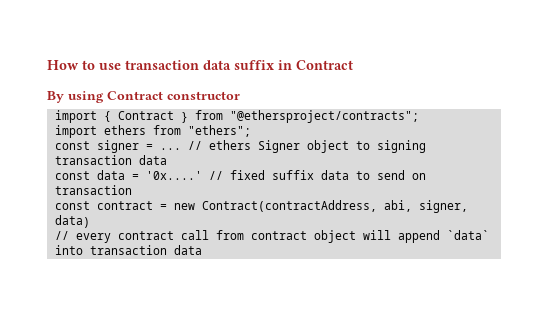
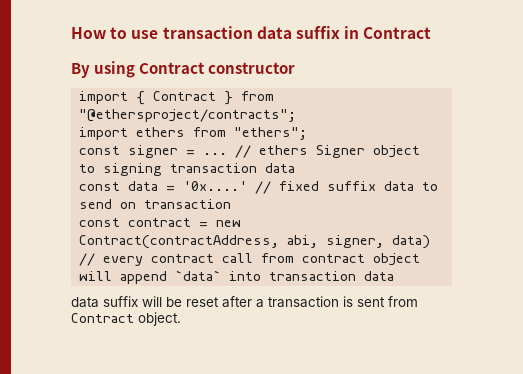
(202, 250) none -> [71,296,418,308] [71,312,181,326] // data suffix will be reset after a transaction is sent from Contract object.

